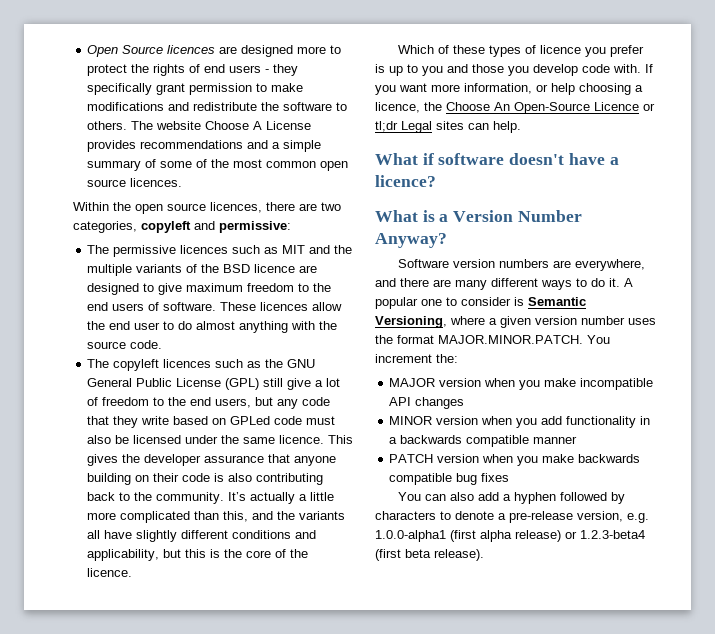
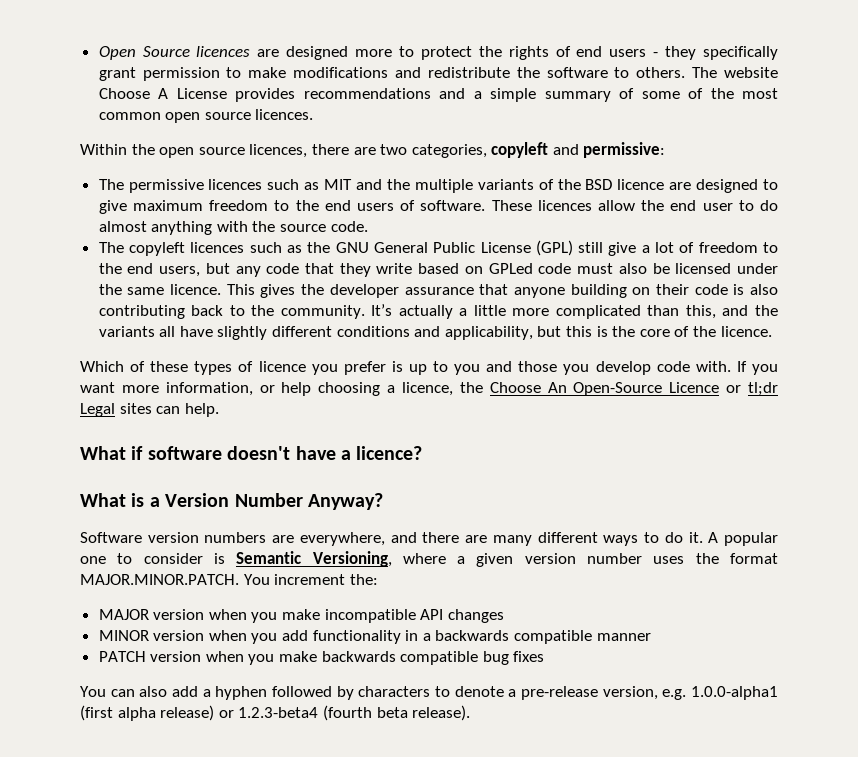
[375,549,401,561] (first -> [322,705,372,721] (fourth

